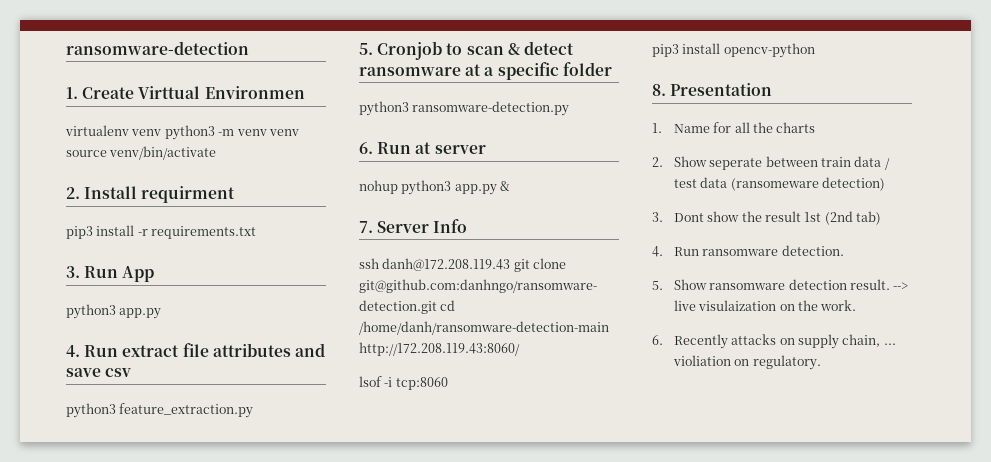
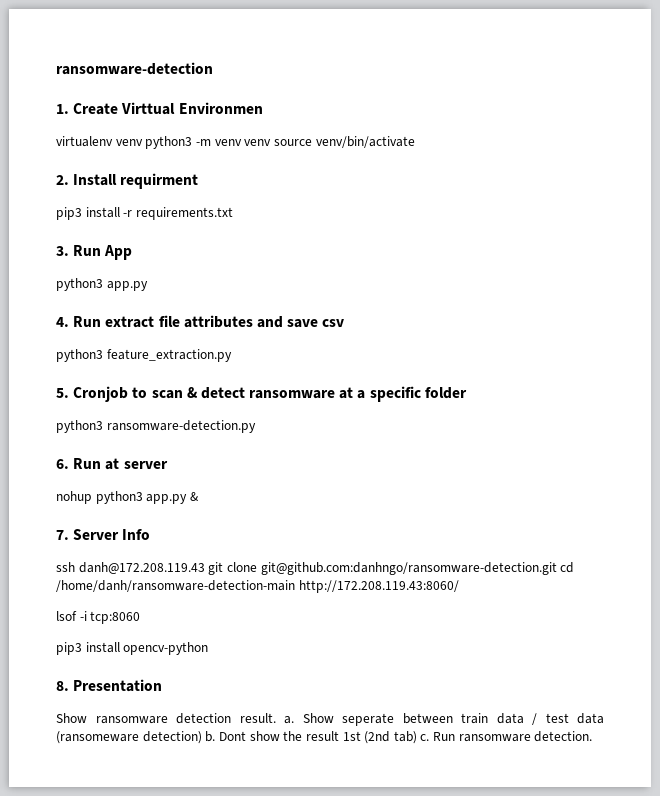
[652,122,816,133] [652,157,663,167] 1. Name for all the charts // 2. -> [56,713,294,724] Show ransomware detection result. a.
[652,212,663,222] // 3. -> [205,731,216,742] b.
[652,246,663,257] // 4. -> [420,734,430,741] c.
[652,279,909,290] [673,300,857,311] [652,334,896,349] [672,355,821,370] // 5. Show ransomware detection result. --> live visulaization on the work. // 6. Recently attacks on supply chain, ... violiation on regulatory. -> (593, 736) none

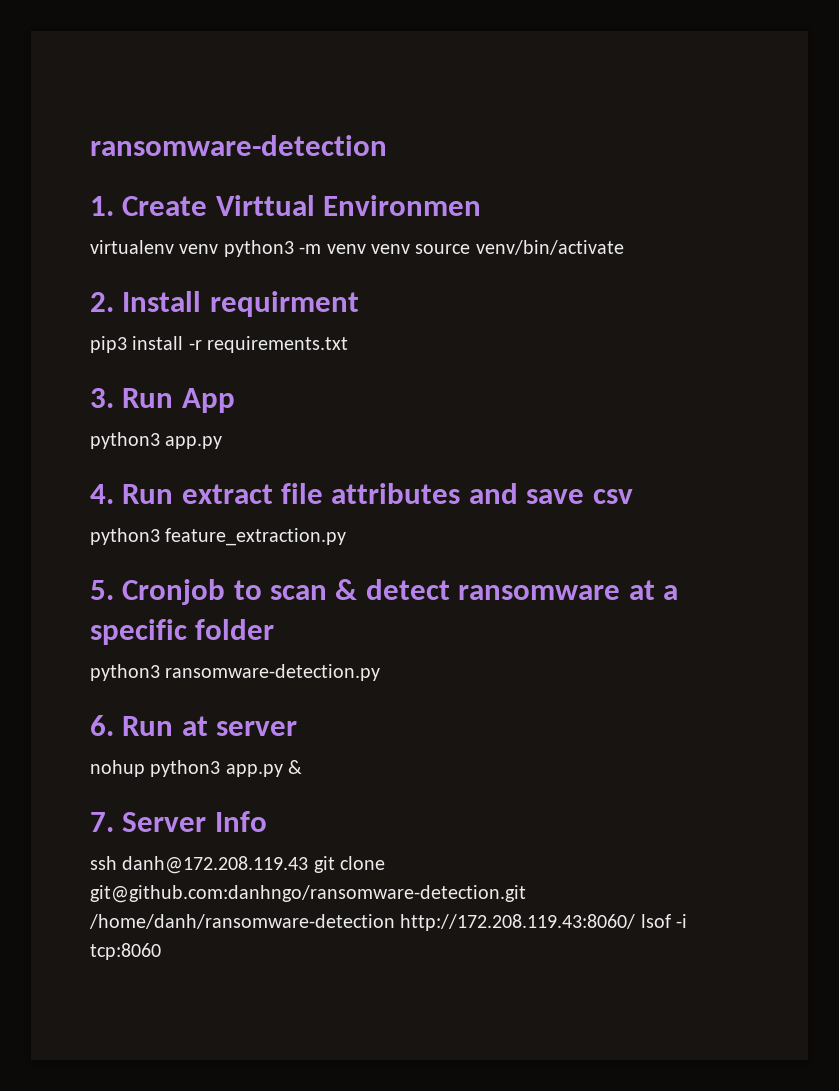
[560,562,575,573] [56,580,295,592] cd /home/danh/ransomware-detection-main -> [89,914,395,929] /home/danh/ransomware-detection
(459, 586) // -> (636, 922) none
[56,642,209,655] [56,679,163,692] [56,713,604,726] [56,731,593,744] // pip3 install opencv-python // 8. Presentation // Show ransomware detection result. a. Show seperate between train data / test data (ransomeware detection) b. Dont show the result 1st (2nd tab) c. Run ransomware detection. -> (161, 951) none

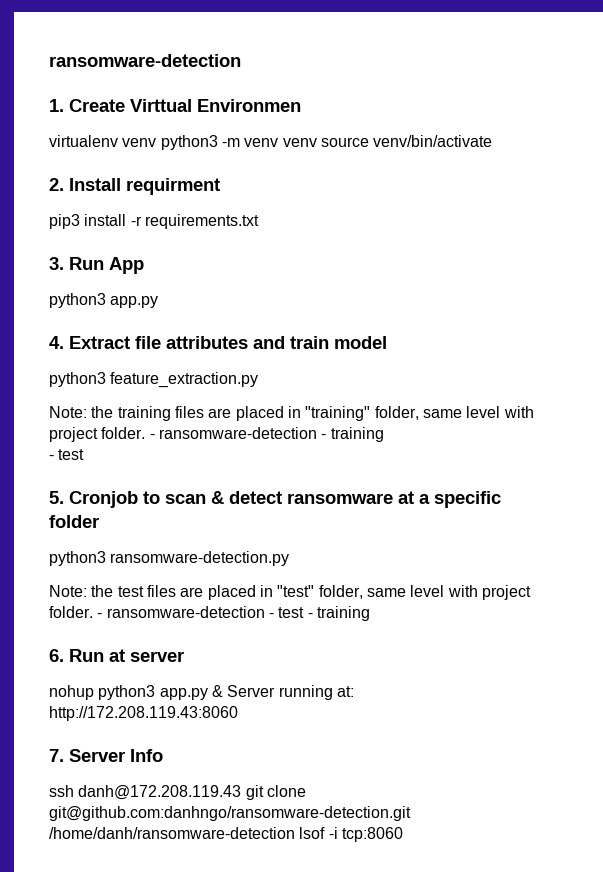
[122,484,273,504] Run extract -> [69,336,130,349] Extract
[526,489,633,504] save csv -> [290,336,387,349] train model
(347, 537) none -> [49,406,534,421] [49,427,384,442] [49,449,85,460] // Note: the training files are placed in "training" folder, same level with project folder. - ransomware-detection - training // - test
(381, 672) none -> [49,585,531,600] [49,606,370,621] // Note: the test files are placed in "test" folder, same level with project folder. - ransomware-detection - test - training
(303, 767) none -> [227,685,354,700] [49,706,238,721] Server running at: http://172.208.119.43:8060
[400,914,636,931] http://172.208.119.43:8060/ -> (295, 833) none

